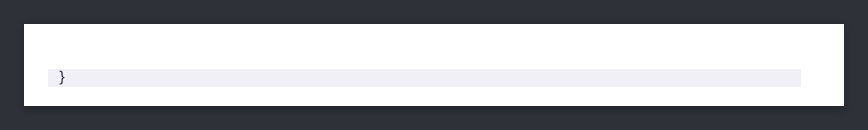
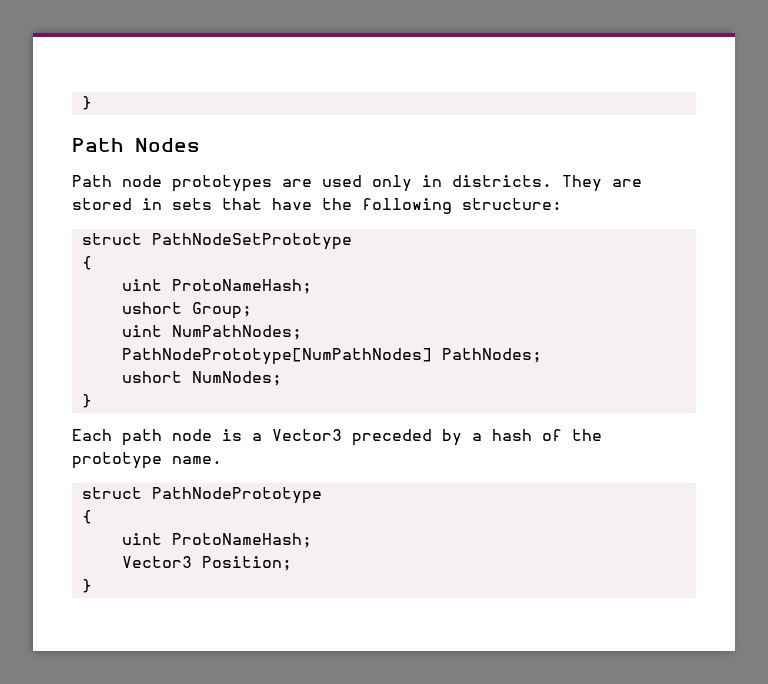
[57,70,67,85] } -> [81,96,92,110] [72,138,200,152] [72,175,642,192] [72,198,562,214] [81,233,352,250] [81,256,92,270] [121,279,312,294] [121,302,252,319] [121,325,302,340] [121,348,542,365] [121,371,282,386] [81,394,92,408] [72,429,602,446] [72,452,222,469] [81,487,322,504] [81,510,92,524] [121,533,312,548] [121,556,292,571] [81,579,92,593] } // Path Nodes // Path node prototypes are used only in districts. They are stored in sets that have the following structure: // struct PathNodeSetPrototype // { // uint ProtoNameHash; // ushort Group; // uint NumPathNodes; // PathNodePrototype[NumPathNodes] PathNodes; // ushort NumNodes; // } // Each path node is a Vector3 preceded by a hash of the prototype name. // struct PathNodePrototype // { // uint ProtoNameHash; // Vector3 Position; // }

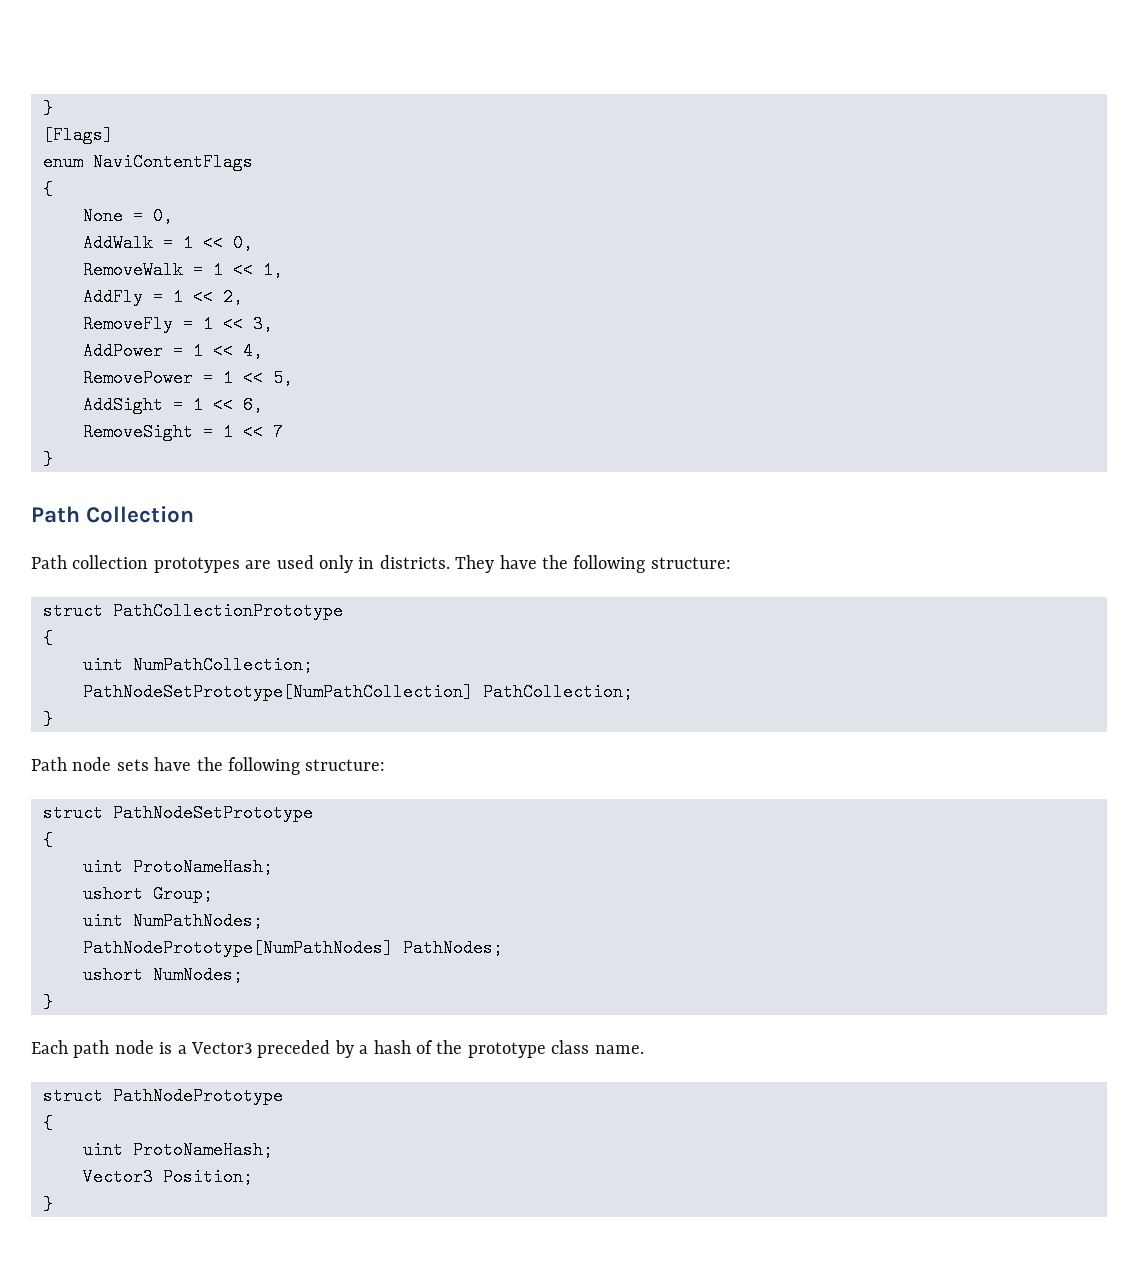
[81,96,92,110] [72,138,200,152] [72,175,162,187] } // Path Nodes // Path node -> [43,99,53,117] [43,126,113,144] [43,153,253,171] [43,180,53,198] [83,207,173,225] [83,234,253,252] [83,261,283,279] [83,288,243,306] [83,315,273,333] [83,342,263,360] [83,369,293,387] [83,396,263,414] [83,423,283,441] [43,450,53,468] [31,506,195,523] [31,555,149,569] } // [Flags] // enum NaviContentFlags // { // None = 0, // AddWalk = 1 << 0, // RemoveWalk = 1 << 1, // AddFly = 1 << 2, // RemoveFly = 1 << 3, // AddPower = 1 << 4, // RemovePower = 1 << 5, // AddSight = 1 << 6, // RemoveSight = 1 << 7 // } // Path Collection // Path collection
[612,179,642,187] [72,198,262,210] are stored in sets that -> [499,555,731,573] [43,602,343,620] [43,629,53,647] [83,656,313,674] [83,683,633,701] [43,710,53,728] [31,757,149,771] have the following structure: // struct PathCollectionPrototype // { // uint NumPathCollection; // PathNodeSetPrototype[NumPathCollection] PathCollection; // } // Path node sets
(162, 460) none -> [551,1040,590,1054] class

